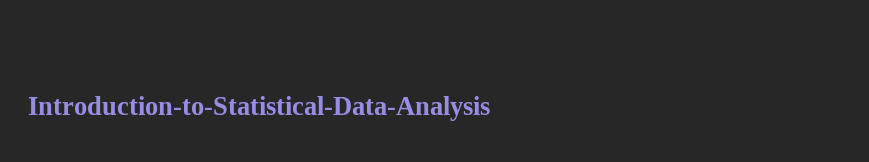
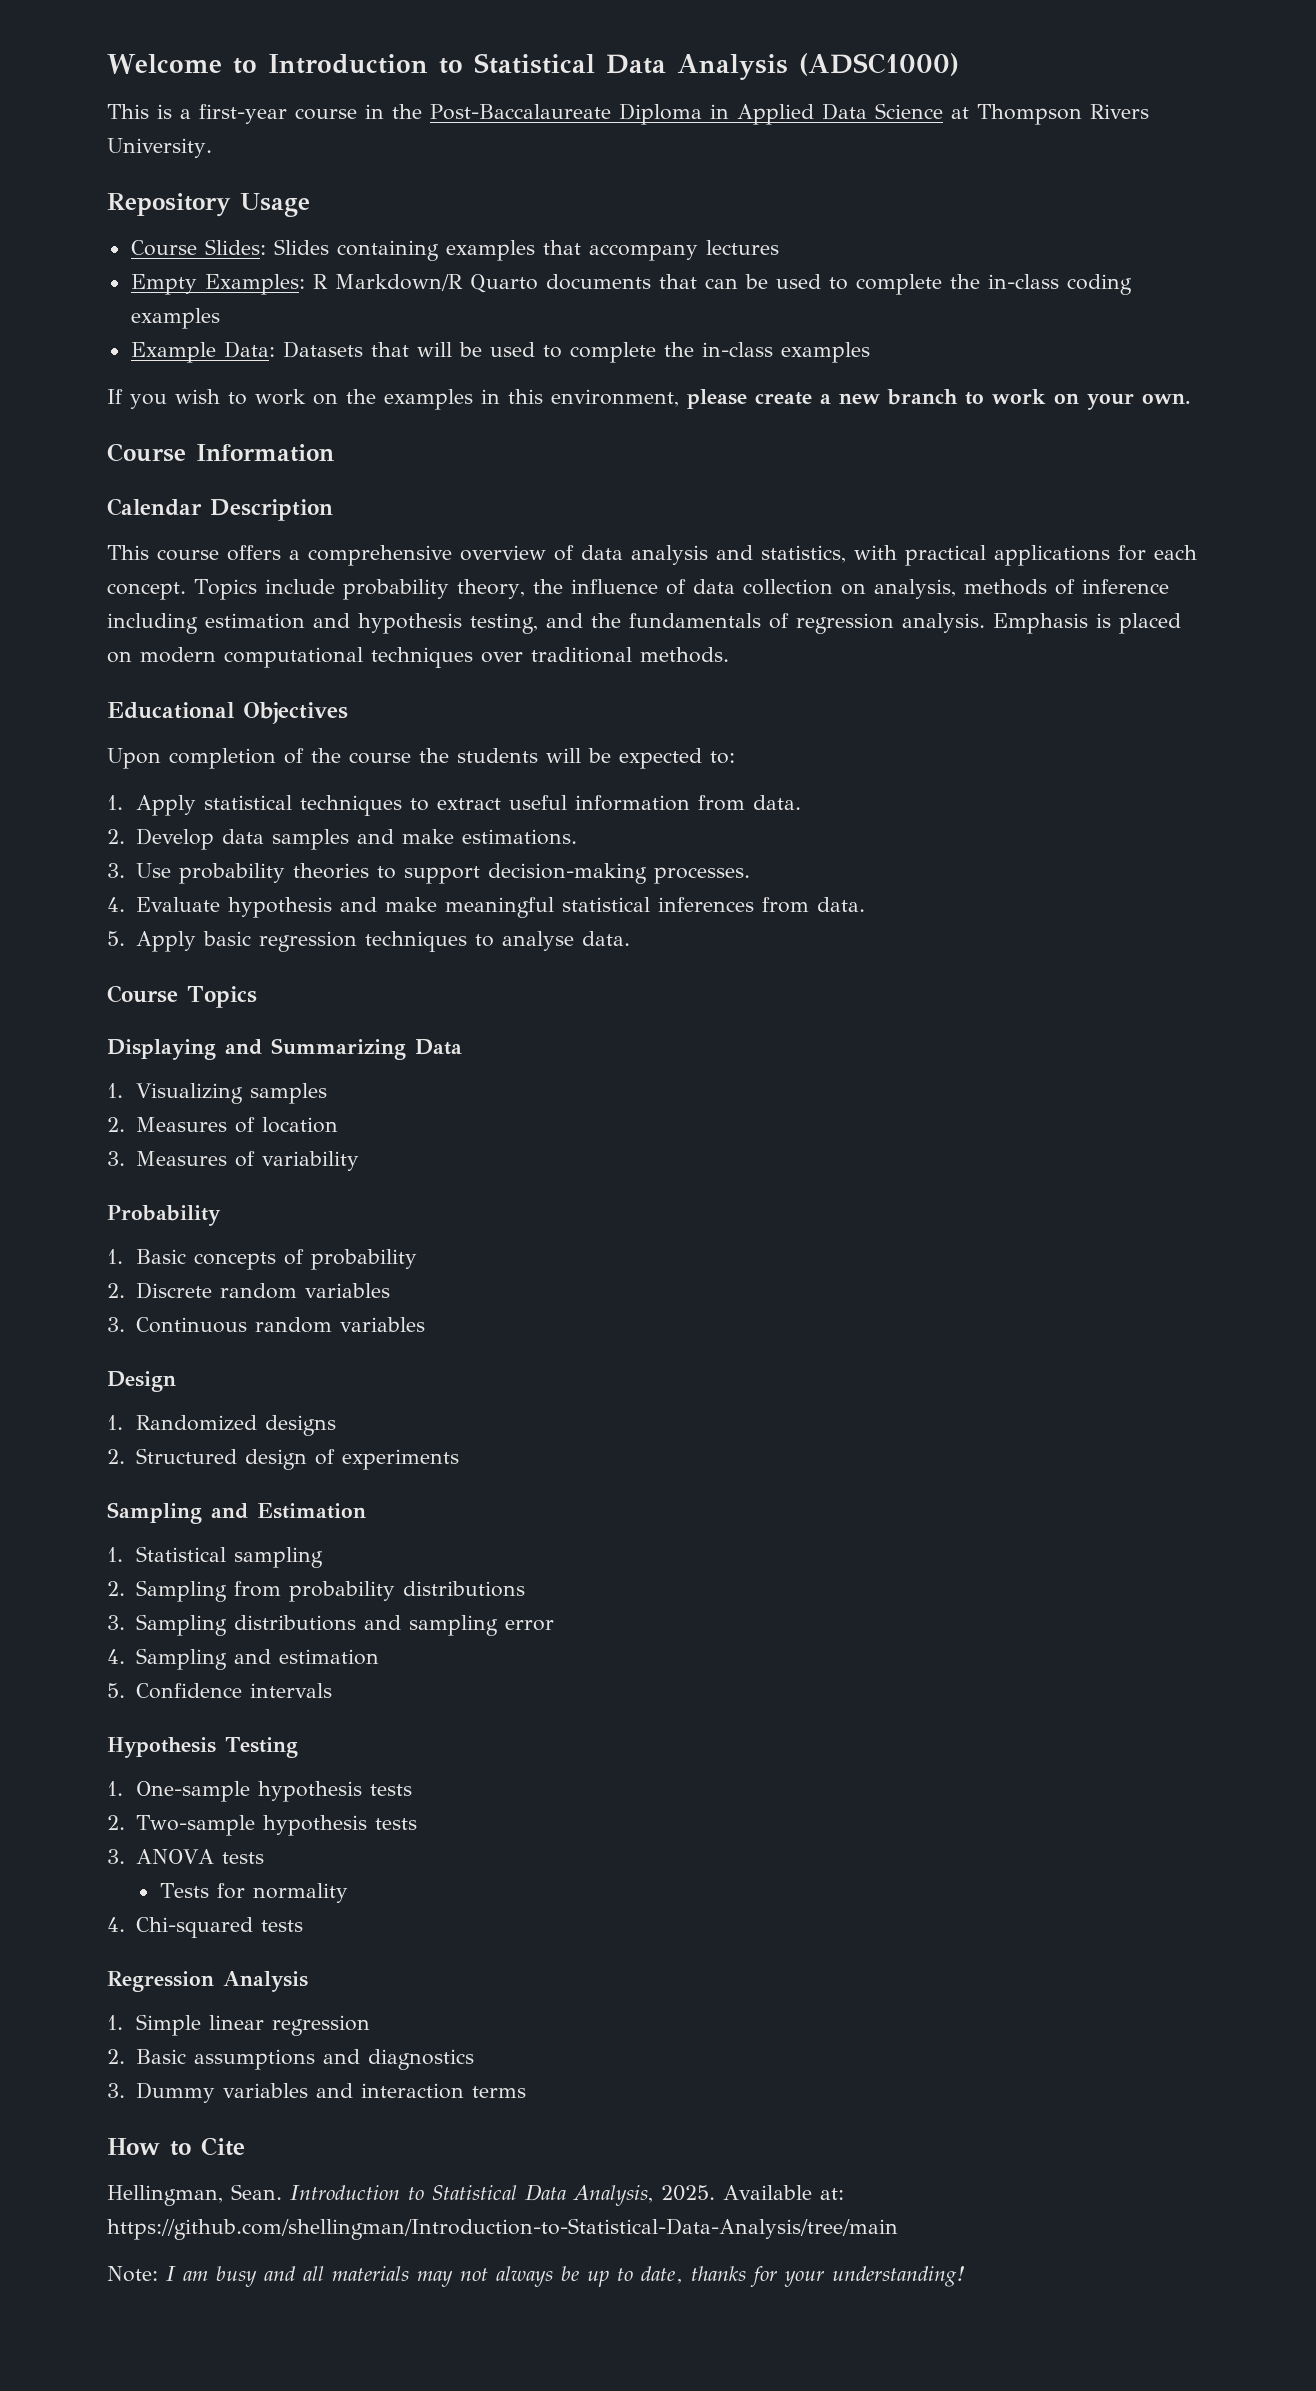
[28,96,490,121] Introduction-to-Statistical-Data-Analysis -> [107,53,959,80] [107,103,1149,125] [107,138,212,158] [107,193,310,217] [130,239,779,261] [130,274,1132,295] [130,308,220,329] [130,341,870,363] [107,389,1191,410] [107,443,334,462] [107,498,333,521] [107,545,1197,566] [107,579,1169,600] [107,613,1181,634] [107,647,729,668] [107,702,348,724] [107,748,735,769] [107,795,802,816] [107,828,578,850] [107,863,751,884] [107,897,866,918] [107,931,631,952] [107,985,257,1008] [107,1038,462,1060] [107,1083,328,1104] [107,1117,339,1133] [107,1151,360,1171] [107,1205,221,1226] [107,1249,418,1270] [107,1282,391,1299] [107,1317,426,1333] [107,1371,176,1392] [107,1415,337,1436] [107,1448,460,1470] [107,1502,366,1524] [107,1546,324,1568] [107,1580,526,1602] [107,1614,555,1636] [107,1648,380,1670] [107,1683,333,1699] [107,1737,298,1758] [107,1781,413,1802] [107,1815,418,1836] [107,1849,265,1864] [159,1883,348,1903] [107,1917,304,1938] [107,1971,308,1992] [107,2014,371,2036] [107,2049,475,2070] [107,2082,527,2103] [107,2137,245,2156] [107,2184,844,2206] [107,2218,898,2240] [107,2266,966,2287] Welcome to Introduction to Statistical Data Analysis (ADSC1000) // This is a first-year course in the Post-Baccalaureate Diploma in Applied Data Science at Thompson Rivers University. // Repository Usage // Course Slides: Slides containing examples that accompany lectures // Empty Examples: R Markdown/R Quarto documents that can be used to complete the in-class coding examples // Example Data: Datasets that will be used to complete the in-class examples // If you wish to work on the examples in this environment, please create a new branch to work on your own. // Course Information // Calendar Description // This course offers a comprehensive overview of data analysis and statistics, with practical applications for each concept. Topics include probability theory, the influence of data collection on analysis, methods of inference including estimation and hypothesis testing, and the fundamentals of regression analysis. Emphasis is placed on modern computational techniques over traditional methods. // Educational Objectives // Upon completion of the course the students will be expected to: // 1. Apply statistical techniques to extract useful information from data. // 2. Develop data samples and make estimations. // 3. Use probability theories to support decision-making processes. // 4. Evaluate hypothesis and make meaningful statistical inferences from data. // 5. Apply basic regression techniques to analyse data. // Course Topics // Displaying and Summarizing Data // 1. Visualizing samples // 2. Measures of location // 3. Measures of variability // Probability // 1. Basic concepts of probability // 2. Discrete random variables // 3. Continuous random variables // Design // 1. Randomized designs // 2. Structured design of experiments // Sampling and Estimation // 1. Statistical sampling // 2. Sampling from probability distributions // 3. Sampling distributions and sampling error // 4. Sampling and estimation // 5. Confidence intervals // Hypothesis Testing // 1. One-sample hypothesis tests // 2. Two-sample hypothesis tests // 3. ANOVA tests // Tests for normality // 4. Chi-squared tests // Regression Analysis // 1. Simple linear regression // 2. Basic assumptions and diagnostics // 3. Dummy variables and interaction terms // How to Cite // Hellingman, Sean. Introduction to Statistical Data Analysis, 2025. Available at: https://github.com/shellingman/Introduction-to-Statistical-Data-Analysis/tree/main // Note: I am busy and all materials may not always be up to date, thanks for your understanding!

